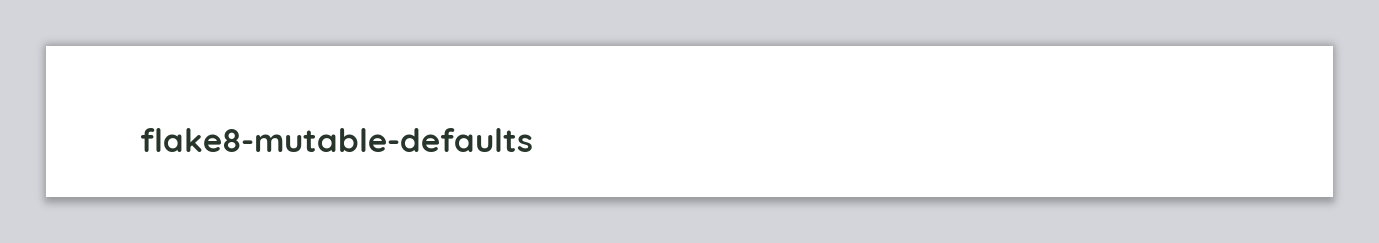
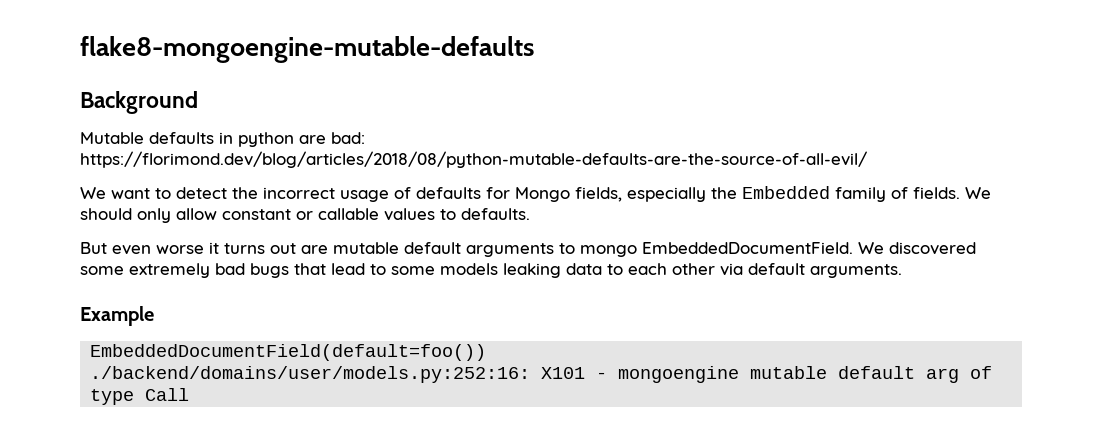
[140,128,533,152] flake8-mutable-defaults -> [80,36,534,63] [80,91,198,114] [80,132,365,147] [80,151,867,168] [80,186,991,202] [80,208,530,223] [80,242,976,257] [80,263,902,278] [80,306,154,326] [90,344,487,361] [90,366,993,383] [90,388,190,405] flake8-mongoengine-mutable-defaults // Background // Mutable defaults in python are bad: https://florimond.dev/blog/articles/2018/08/python-mutable-defaults-are-the-source-of-all-evil/ // We want to detect the incorrect usage of defaults for Mongo fields, especially the Embedded family of fields. We should only allow constant or callable values to defaults. // But even worse it turns out are mutable default arguments to mongo EmbeddedDocumentField. We discovered some extremely bad bugs that lead to some models leaking data to each other via default arguments. // Example // EmbeddedDocumentField(default=foo()) // ./backend/domains/user/models.py:252:16: X101 - mongoengine mutable default arg of type Call

